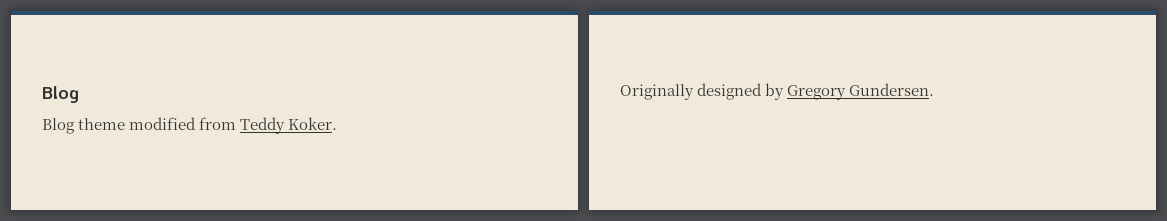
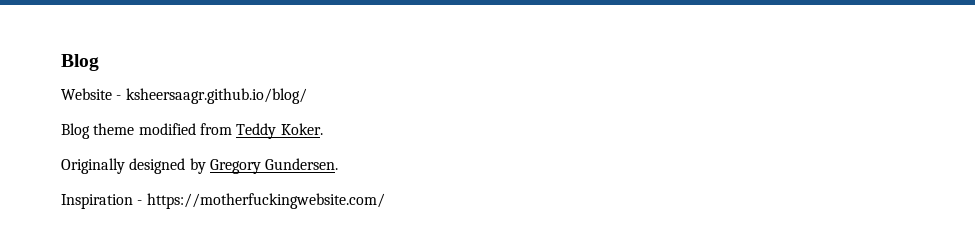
[42,86,79,103] Blog -> [61,54,99,71] [61,88,307,104] Blog // Website - ksheersaagr.github.io/blog/
(935, 89) none -> [61,193,385,209] // Inspiration - https://motherfuckingwebsite.com/

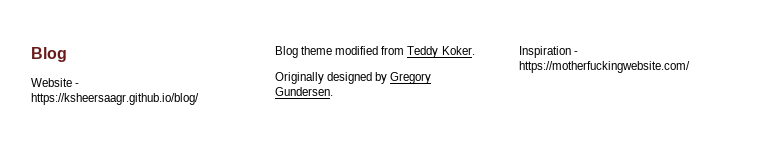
[125,88,307,104] ksheersaagr.github.io/blog/ -> [31,93,199,105] https://ksheersaagr.github.io/blog/

